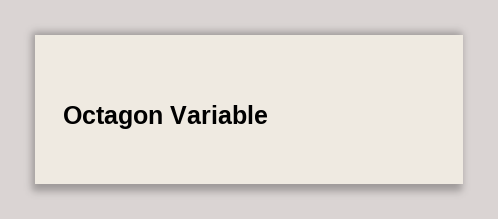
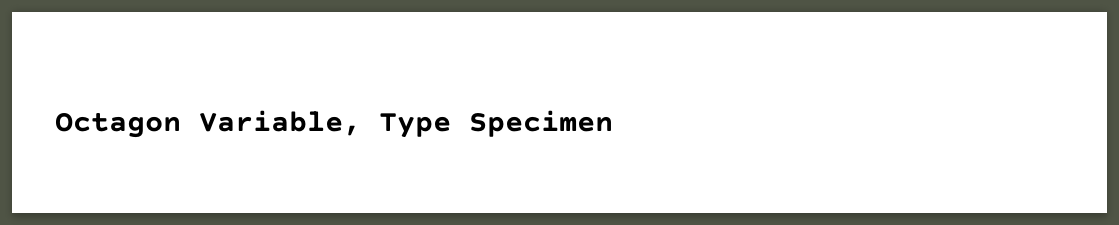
[170,105,268,124] Variable -> [199,110,613,138] Variable, Type Specimen

